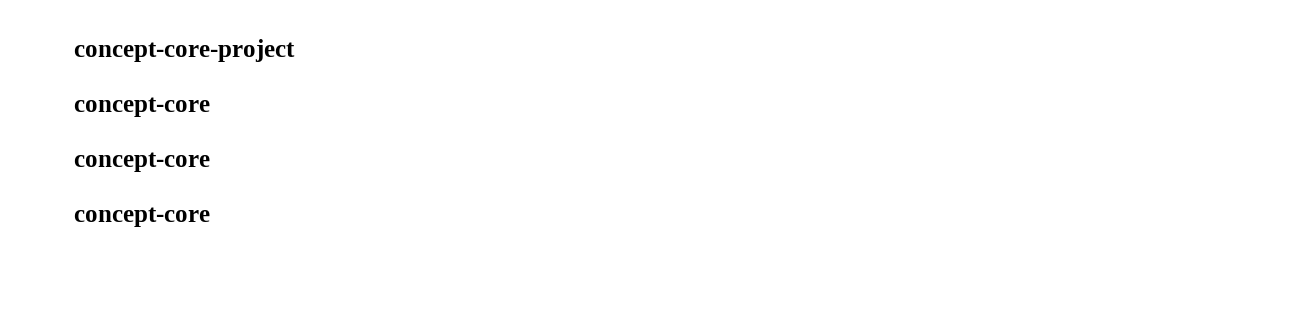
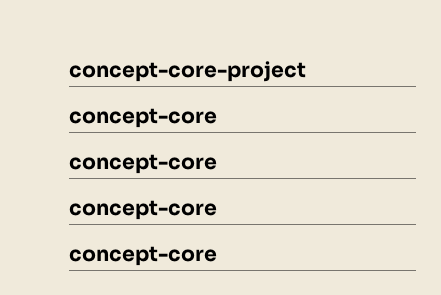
(210, 217) none -> [69,246,217,266] // concept-core

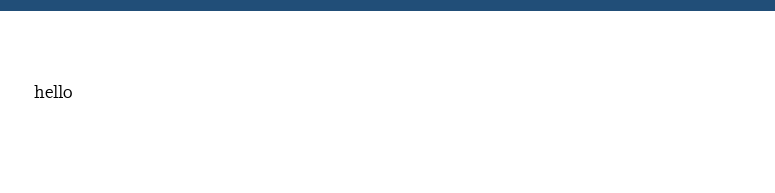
[69,61,306,82] [69,108,217,128] [69,154,217,174] [69,200,217,220] [69,246,217,266] concept-core-project // concept-core // concept-core // concept-core // concept-core -> [34,85,73,98] hello

